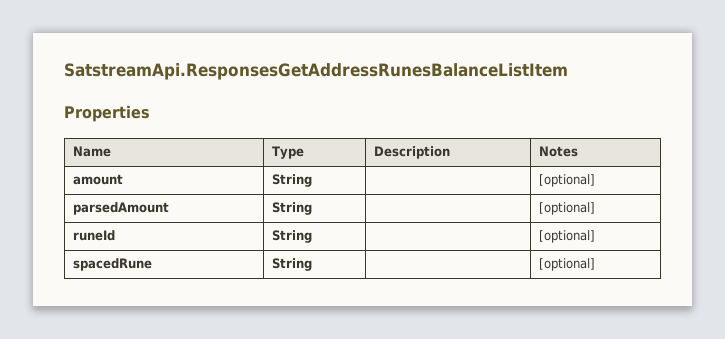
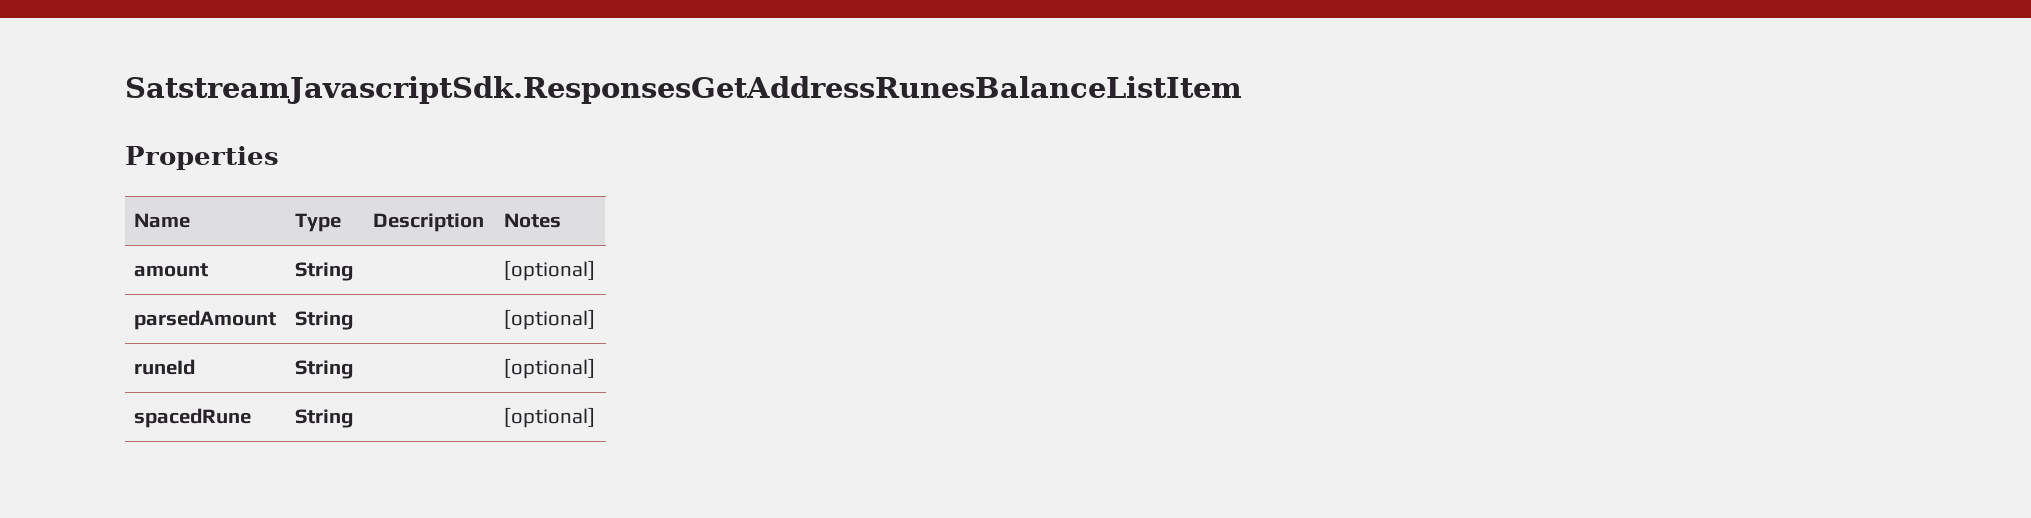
[64,63,568,80] SatstreamApi.ResponsesGetAddressRunesBalanceListItem -> [125,76,1242,104] SatstreamJavascriptSdk.ResponsesGetAddressRunesBalanceListItem

